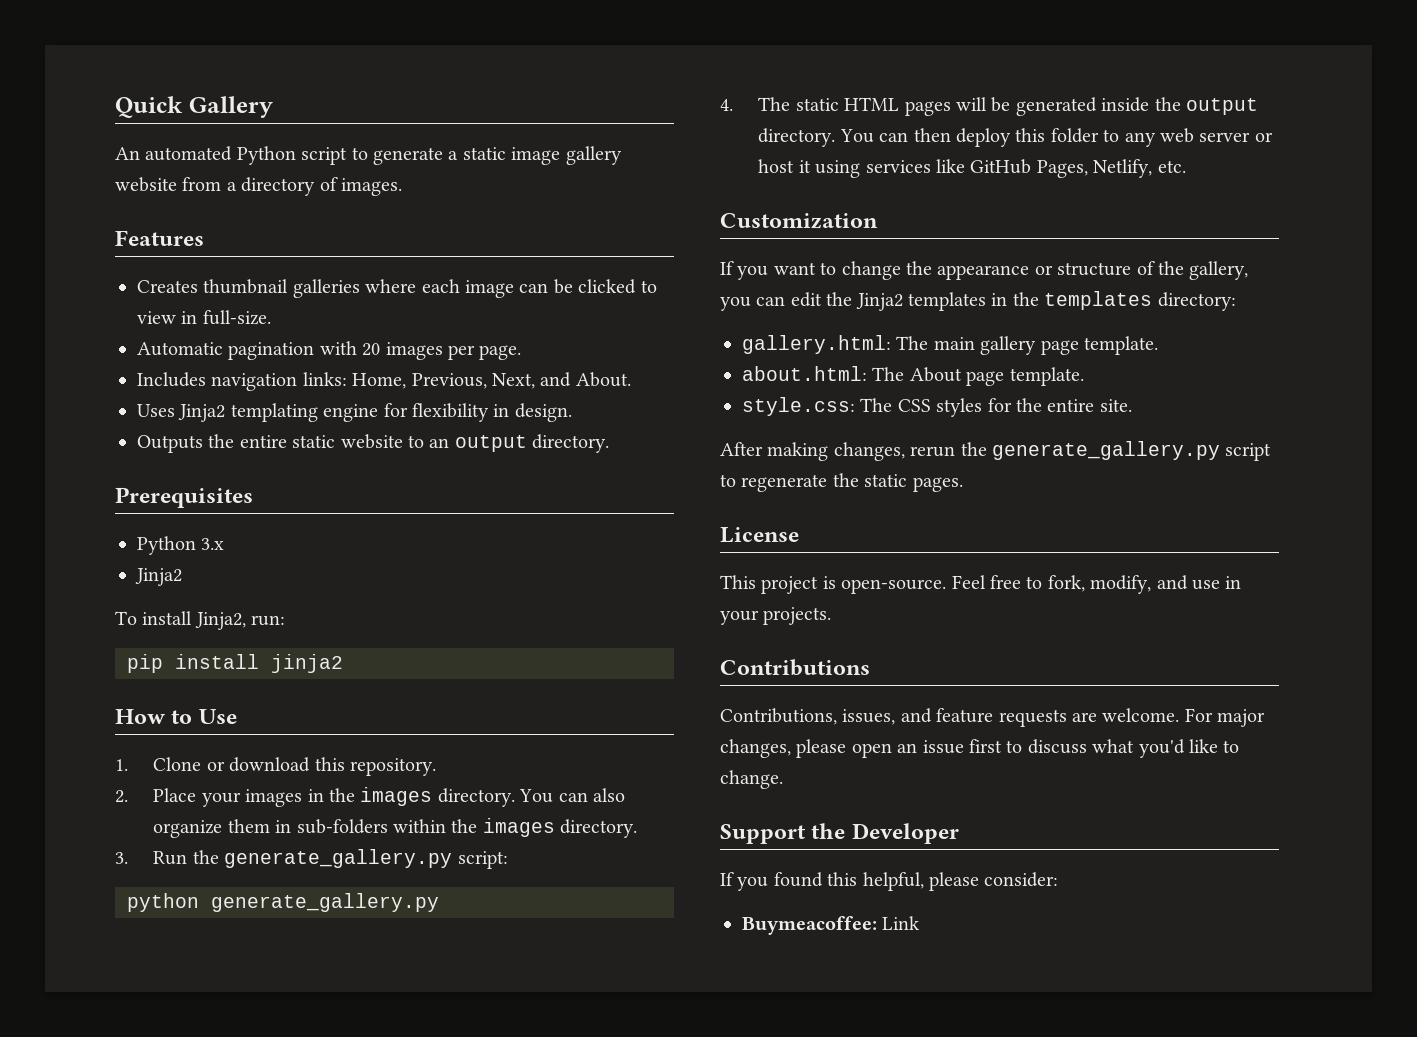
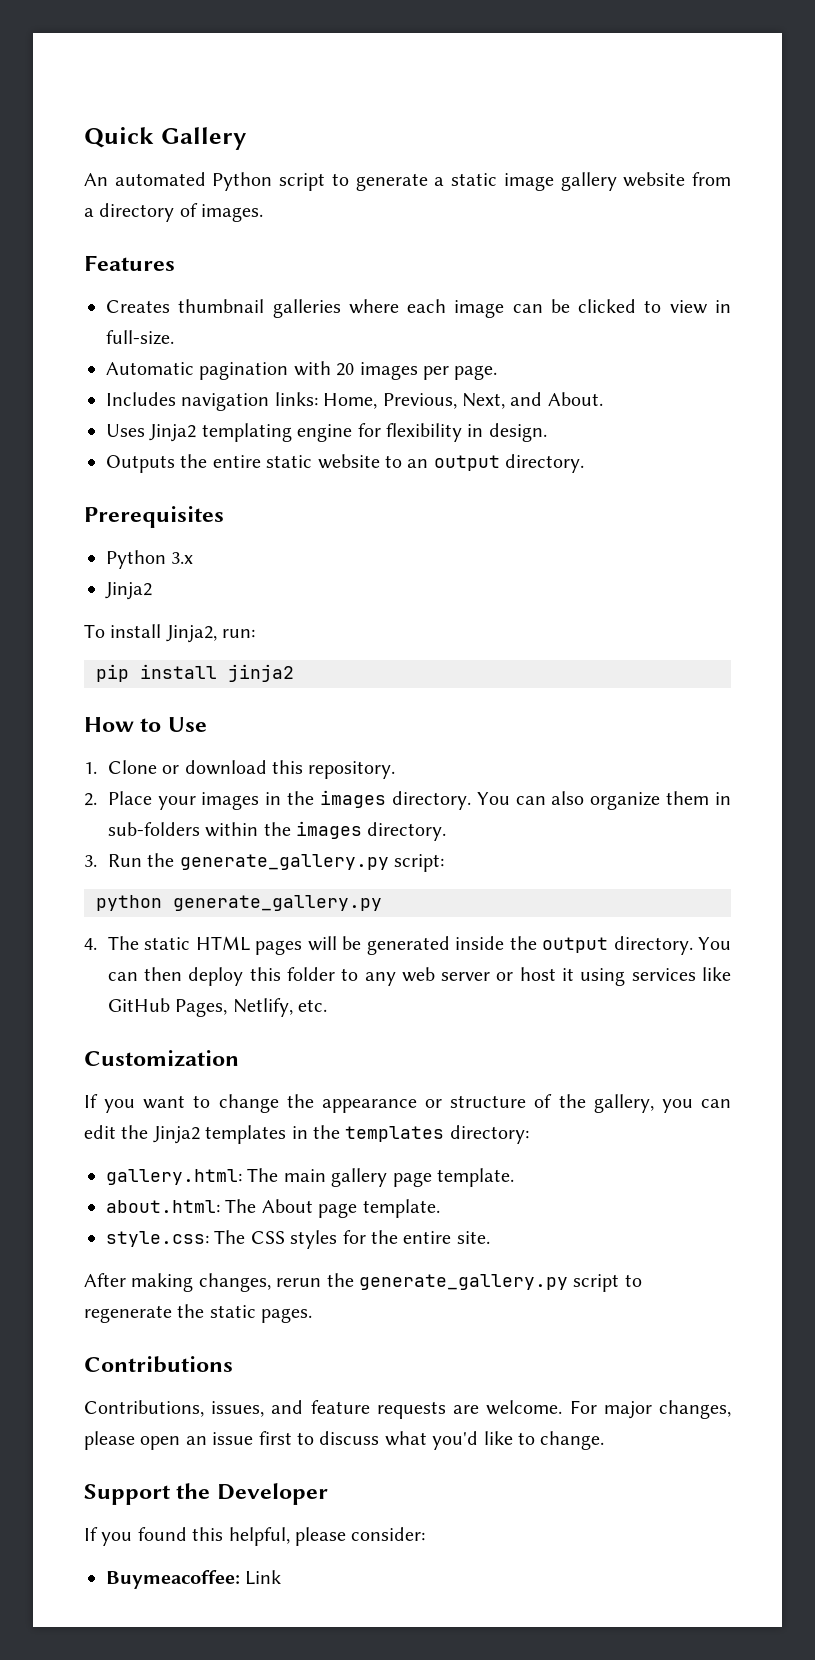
[720,527,799,543] [720,575,1242,594] [720,607,832,625] // License // This project is open-source. Feel free to fork, modify, and use in your projects. -> (313, 1315) none

